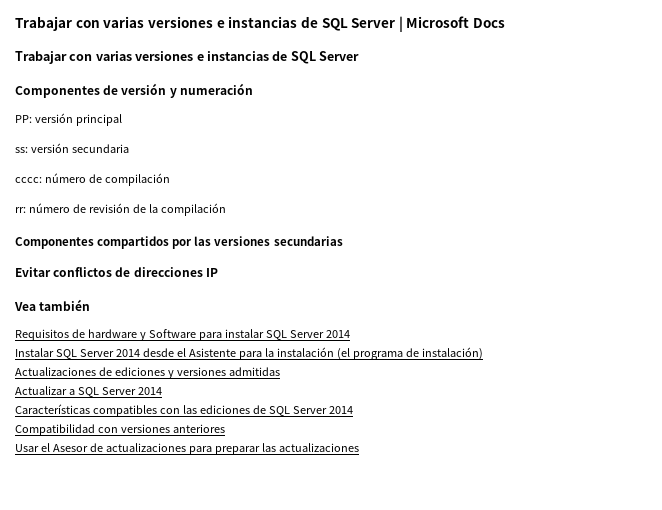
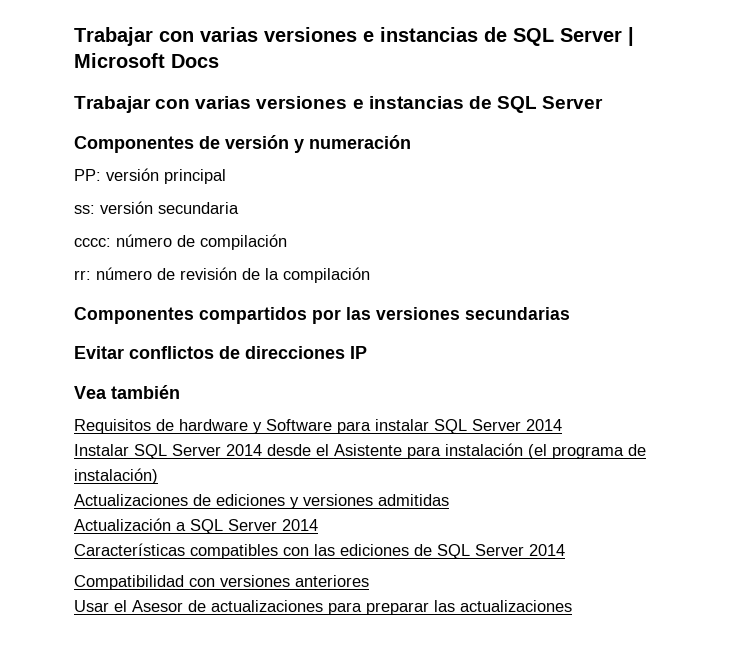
[264,348,274,357] la -> (441, 452) none
[15,386,67,395] Actualizar -> [74,518,171,531] Actualización

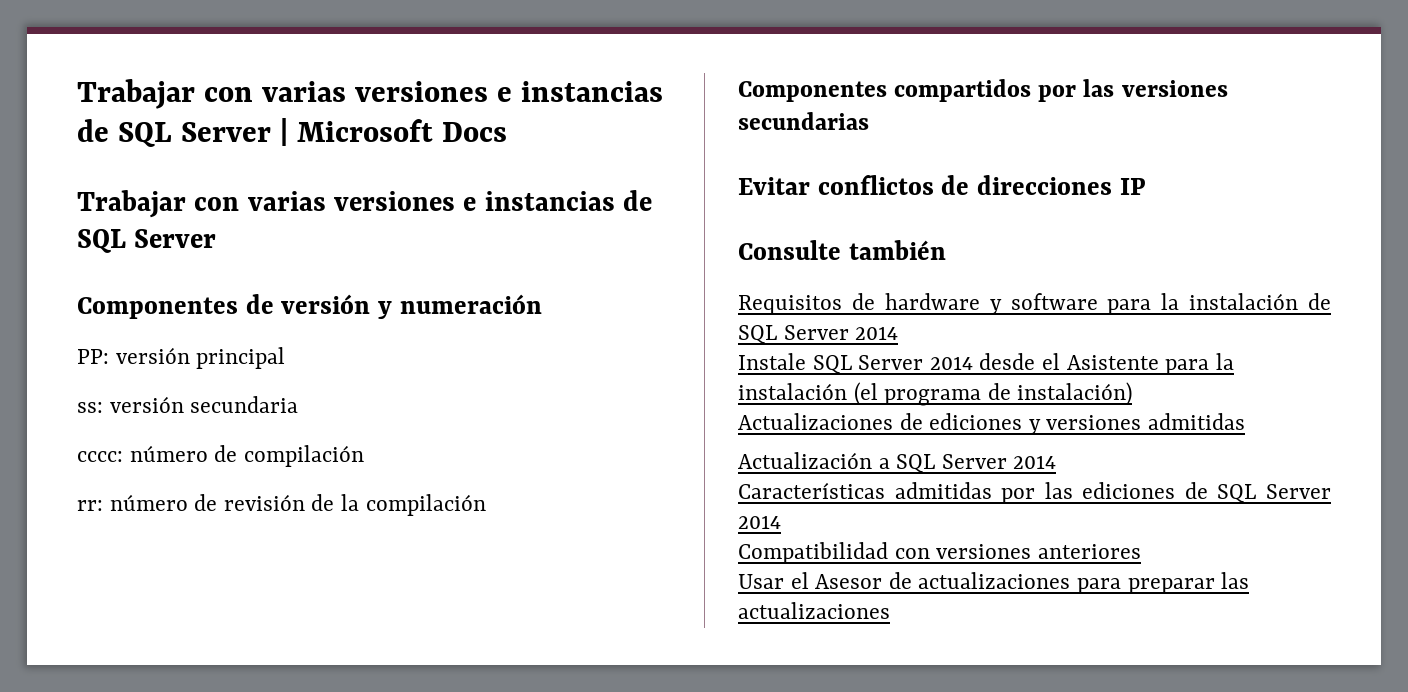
[74,386,107,399] Vea -> [738,240,841,260] Consulte
[266,419,562,434] [74,444,129,456] Software para instalar SQL Server 2014 // Instalar -> [1010,293,1331,315] [738,325,899,344] [738,353,806,370] software para la instalación de SQL Server 2014 // Instale
(441, 452) none -> [1215,353,1234,370] la
[190,544,309,559] compatibles con -> [894,482,1036,504] admitidas por

